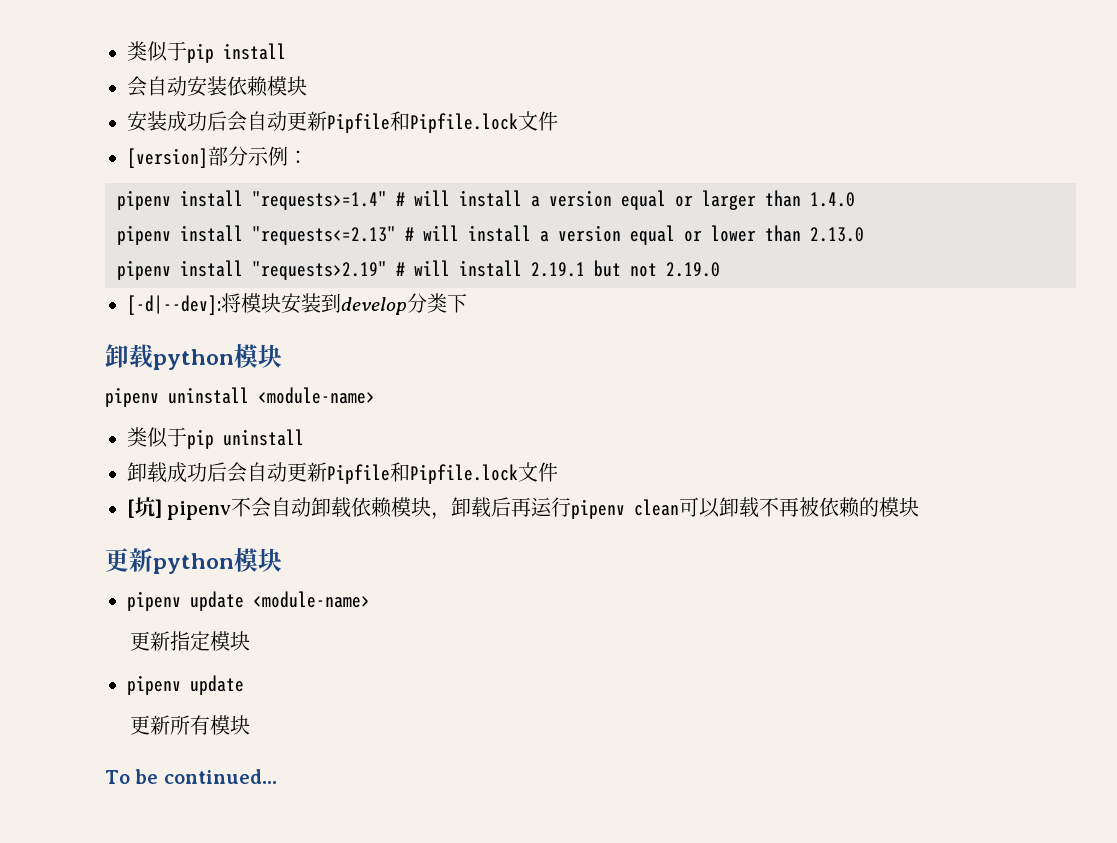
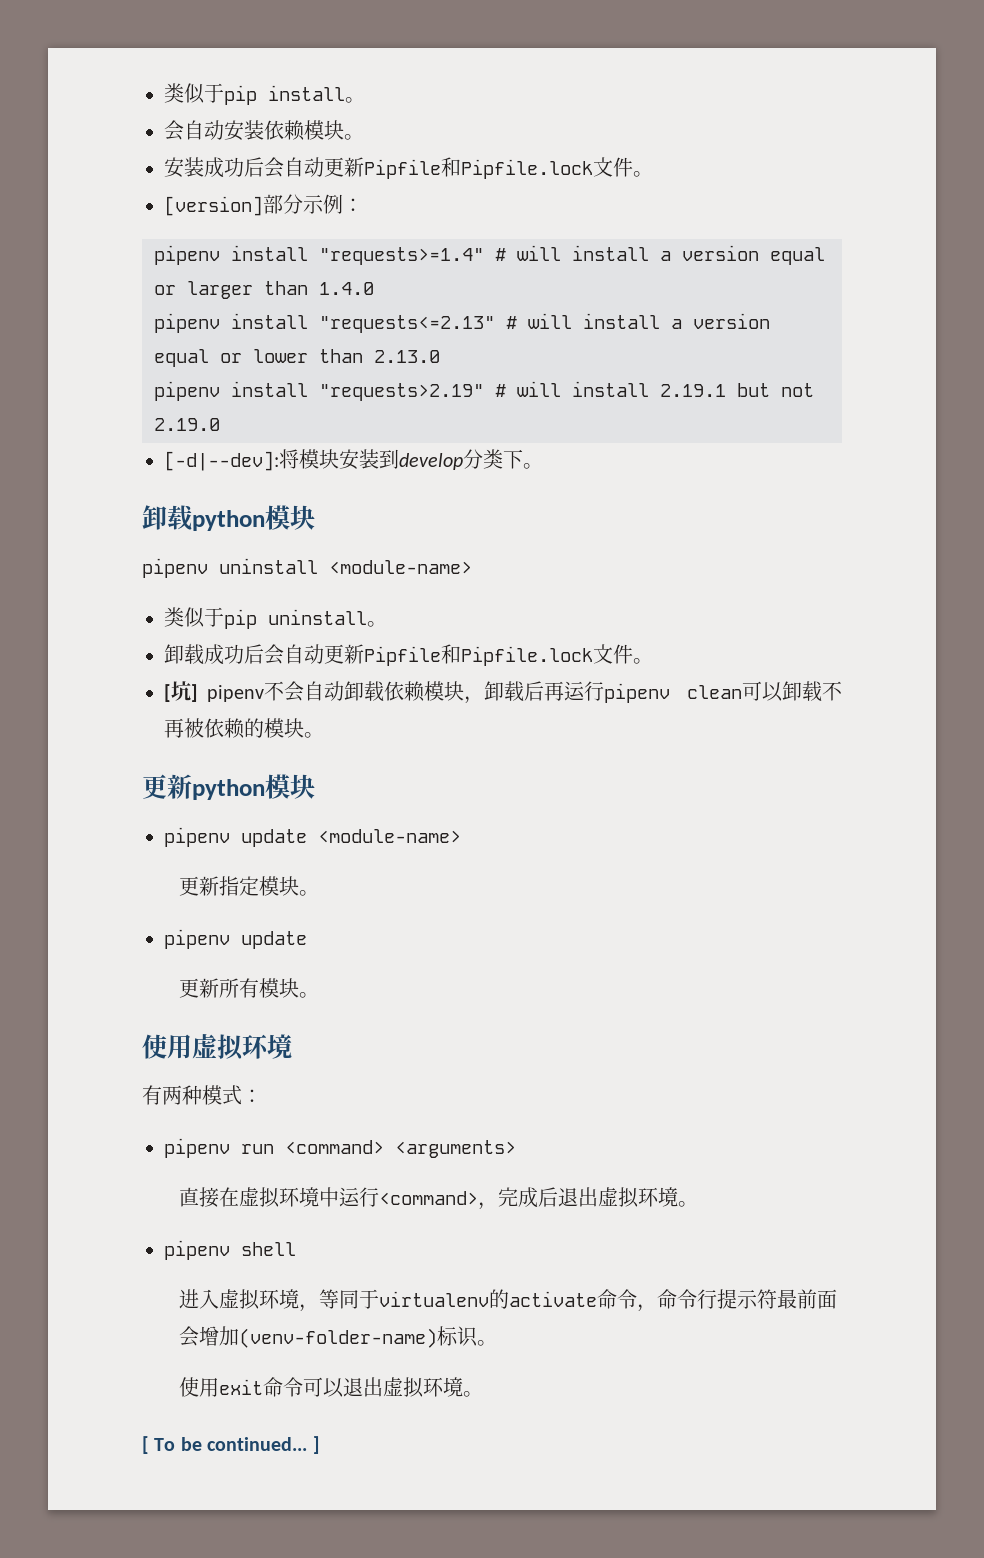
(286, 51) none -> [345,97,365,103] 。
(307, 86) none -> [344,134,364,140] 。
(558, 121) none -> [633,171,653,177] 。
(467, 303) none -> [523,463,543,469] 。
(304, 437) none -> [367,621,387,627] 。
(558, 472) none -> [633,658,653,664] 。
(920, 507) none -> [304,732,324,738] 。
(250, 641) none -> [299,890,320,896] 。
(250, 725) // -> [299,992,320,998] [142,1034,292,1060] [142,1085,262,1105] [164,1138,516,1158] [179,1187,699,1210] [164,1240,296,1260] [179,1289,838,1312] [179,1326,498,1348] [179,1377,484,1398] [142,1436,149,1454] 。 // 使用虚拟环境 // 有两种模式： // pipenv run <command> <arguments> // 直接在虚拟环境中运行<command>，完成后退出虚拟环境。 // pipenv shell // 进入虚拟环境，等同于virtualenv的activate命令，命令行提示符最前面会增加(venv-folder-name)标识。 // 使用exit命令可以退出虚拟环境。 // [
(277, 776) none -> [312,1436,320,1454] ]

